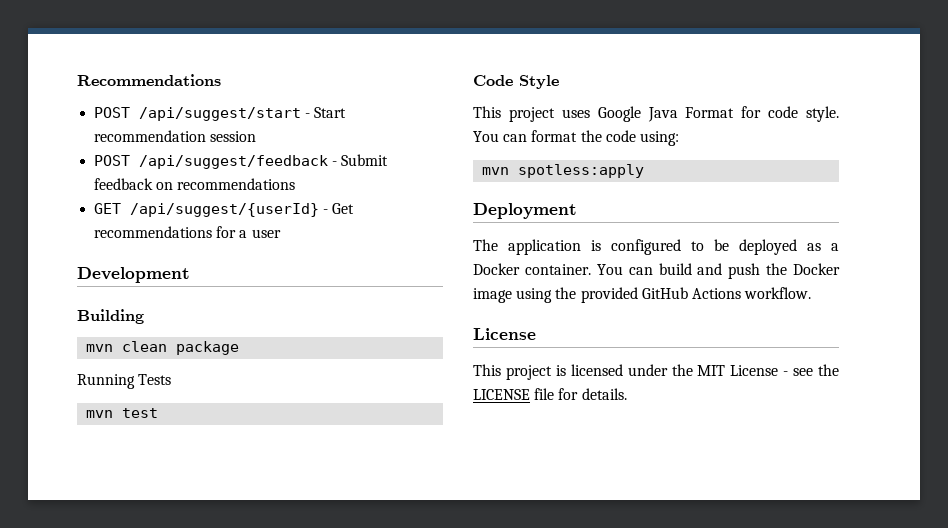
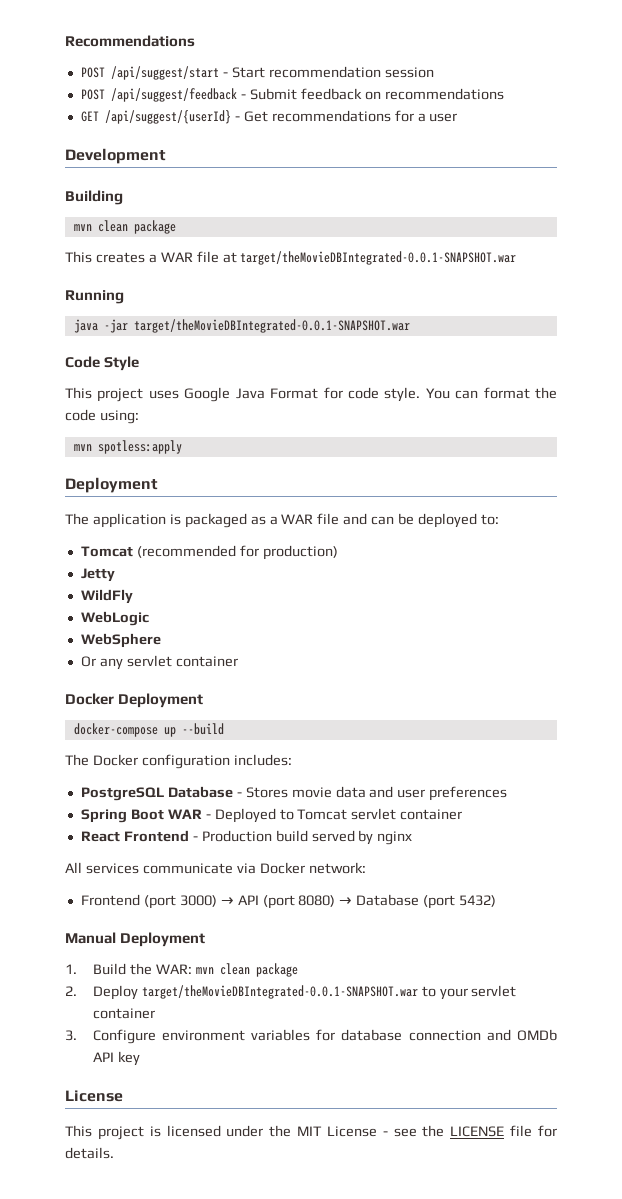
[77,374,172,389] [86,408,159,418] Running Tests // mvn test -> [65,251,517,265] [65,290,124,304] [73,319,410,333] This creates a WAR file at target/theMovieDBIntegrated-0.0.1-SNAPSHOT.war // Running // java -jar target/theMovieDBIntegrated-0.0.1-SNAPSHOT.war
[611,239,839,255] [473,263,840,279] [473,287,812,303] configured to be deployed as a Docker container. You can build and push the Docker image using the provided GitHub Actions workflow. -> [184,513,499,528] [80,545,338,560] [80,568,115,582] [80,589,133,604] [80,611,149,626] [80,633,161,648] [80,655,238,670] [65,693,204,708] [73,723,224,737] [65,754,292,769] [80,786,508,801] [80,808,463,823] [80,830,413,845] [65,862,366,874] [80,894,497,909] [65,932,206,947] [65,963,298,977] [65,985,517,1000] [92,1008,155,1019] [65,1029,557,1044] [92,1051,140,1066] packaged as a WAR file and can be deployed to: // Tomcat (recommended for production) // Jetty // WildFly // WebLogic // WebSphere // Or any servlet container // Docker Deployment // docker-compose up --build // The Docker configuration includes: // PostgreSQL Database - Stores movie data and user preferences // Spring Boot WAR - Deployed to Tomcat servlet container // React Frontend - Production build served by nginx // All services communicate via Docker network: // Frontend (port 3000) → API (port 8080) → Database (port 5432) // Manual Deployment // 1. Build the WAR: mvn clean package // 2. Deploy target/theMovieDBIntegrated-0.0.1-SNAPSHOT.war to your servlet container // 3. Configure environment variables for database connection and OMDb API key

